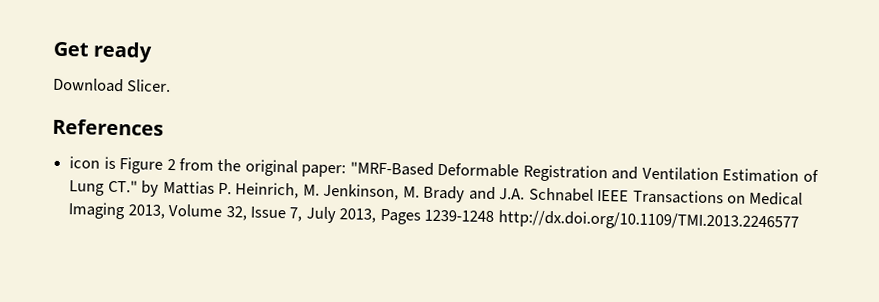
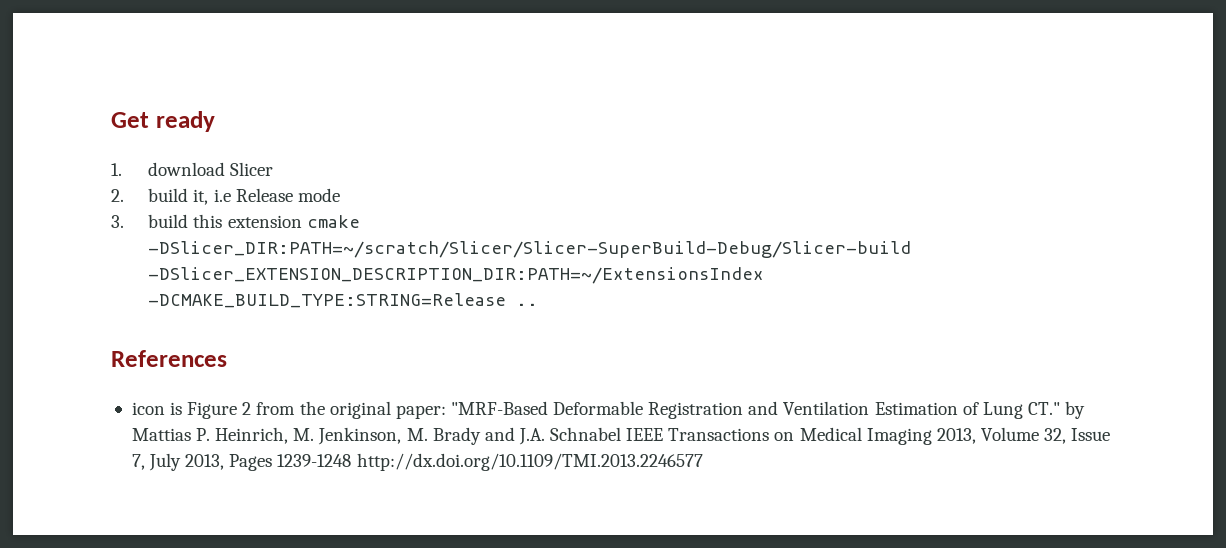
[53,77,172,93] Download Slicer. -> [111,162,274,176] [111,188,340,205] [111,214,360,228] [148,241,912,258] [148,267,764,284] [148,293,539,308] 1. download Slicer // 2. build it, i.e Release mode // 3. build this extension cmake -DSlicer_DIR:PATH=~/scratch/Slicer/Slicer-SuperBuild-Debug/Slicer-build -DSlicer_EXTENSION_DESCRIPTION_DIR:PATH=~/ExtensionsIndex -DCMAKE_BUILD_TYPE:STRING=Release ..

